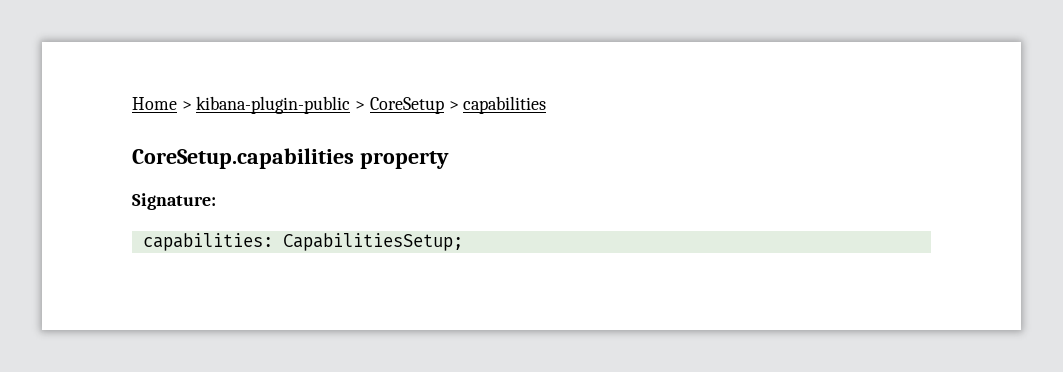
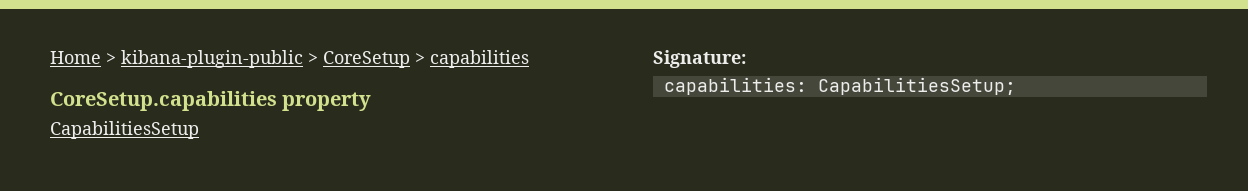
(449, 160) none -> [50,121,199,139] // CapabilitiesSetup

